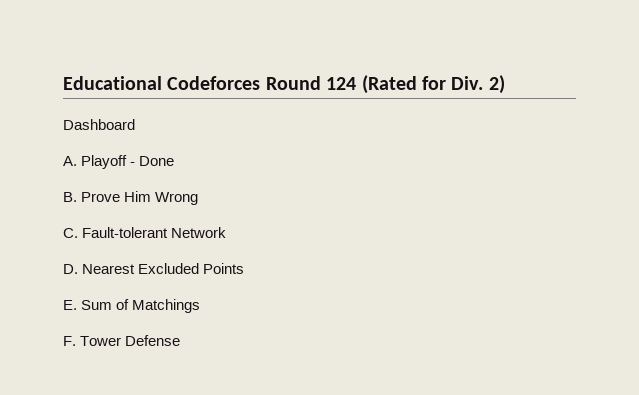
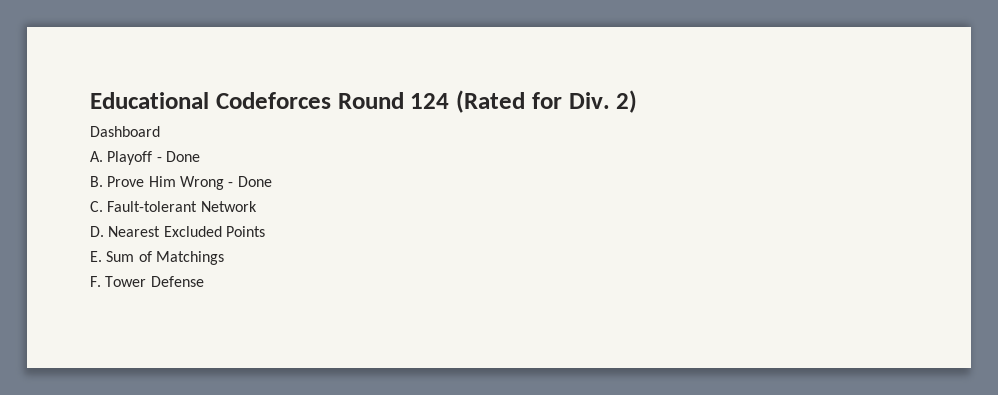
(199, 198) none -> [228,176,272,187] - Done

